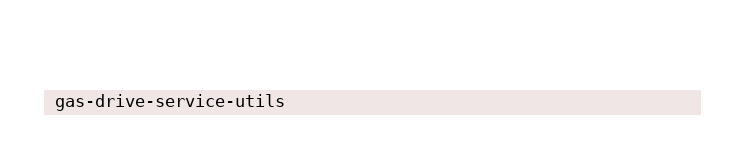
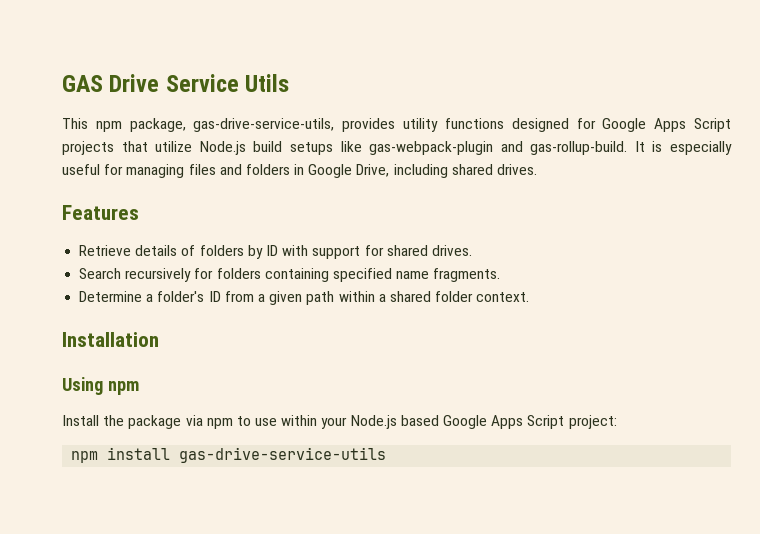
(54, 102) none -> [62,74,290,92] [62,118,731,132] [62,141,733,155] [62,164,538,178] [62,205,139,220] [79,245,472,259] [79,268,501,282] [79,291,530,305] [62,332,159,347] [62,377,139,395] [62,415,617,429] [71,447,171,463] GAS Drive Service Utils // This npm package, gas-drive-service-utils, provides utility functions designed for Google Apps Script projects that utilize Node.js build setups like gas-webpack-plugin and gas-rollup-build. It is especially useful for managing files and folders in Google Drive, including shared drives. // Features // Retrieve details of folders by ID with support for shared drives. // Search recursively for folders containing specified name fragments. // Determine a folder's ID from a given path within a shared folder context. // Installation // Using npm // Install the package via npm to use within your Node.js based Google Apps Script project: // npm install

